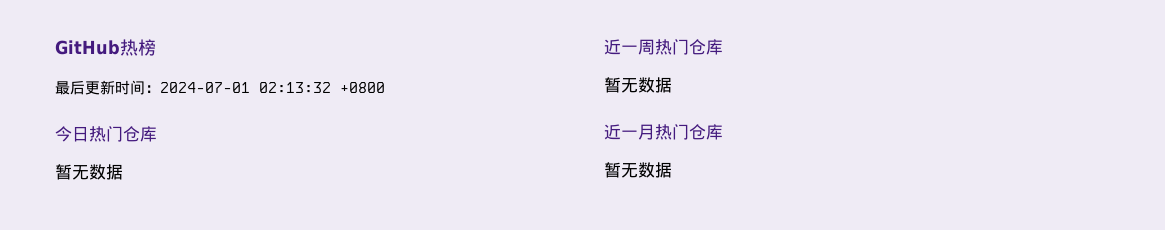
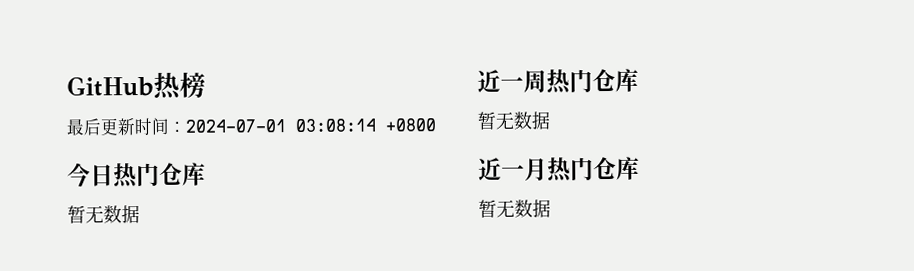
[259,82,331,93] 02:13:32 -> [295,118,376,133] 03:08:14

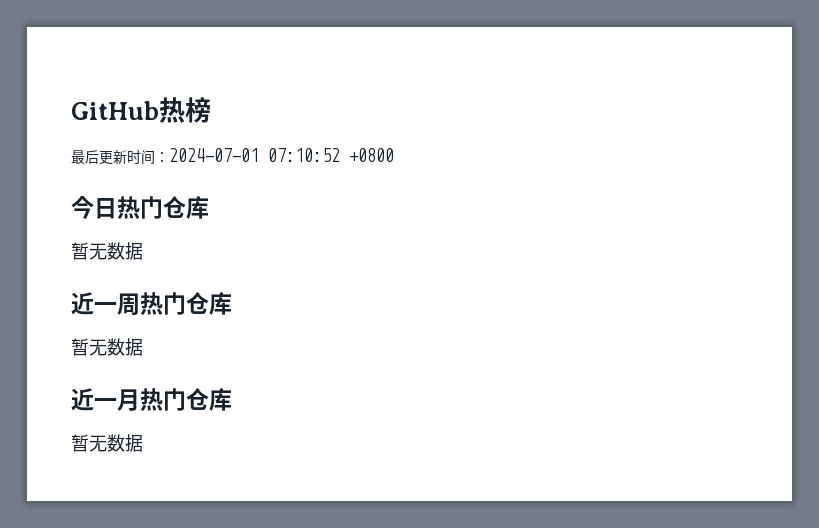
[295,118,376,133] 03:08:14 -> [268,148,340,162] 07:10:52

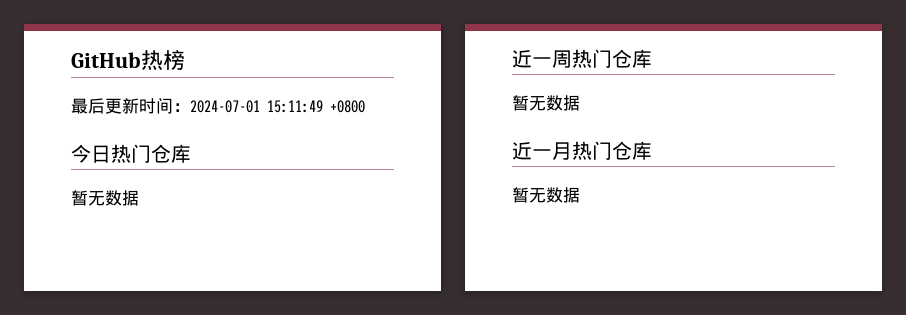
[268,148,340,162] 07:10:52 -> [267,100,323,113] 15:11:49

